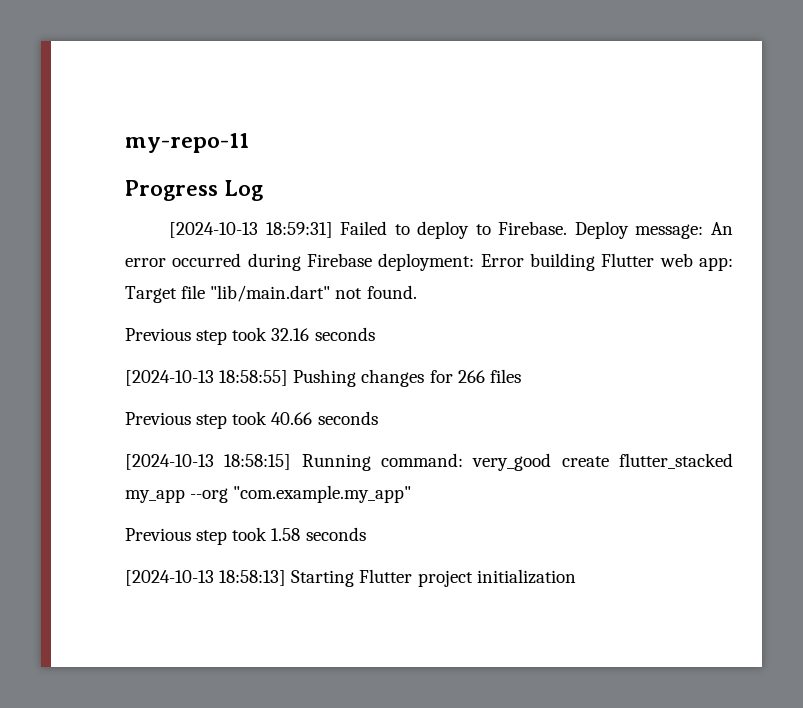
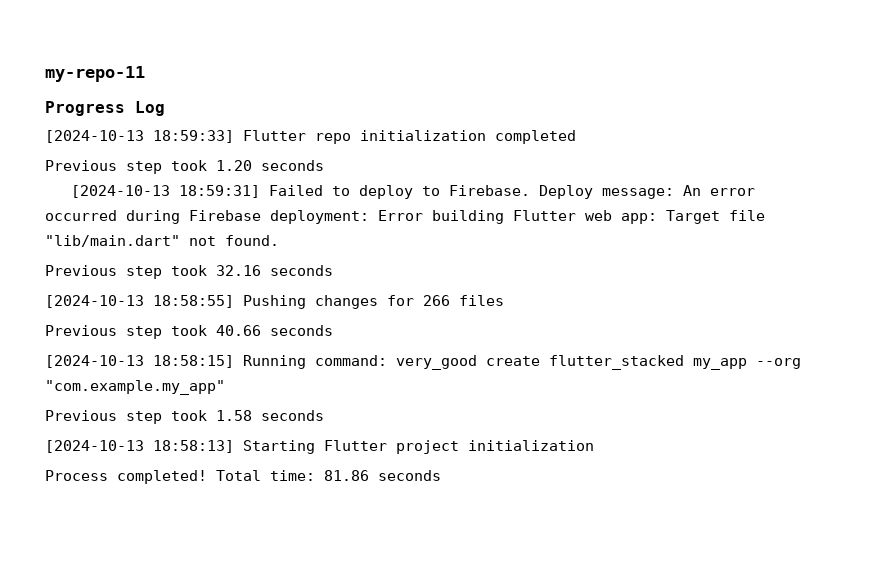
(263, 190) none -> [45,130,576,144] [45,160,324,174] // [2024-10-13 18:59:33] Flutter repo initialization completed // Previous step took 1.20 seconds
(576, 576) none -> [45,470,441,484] // Process completed! Total time: 81.86 seconds

